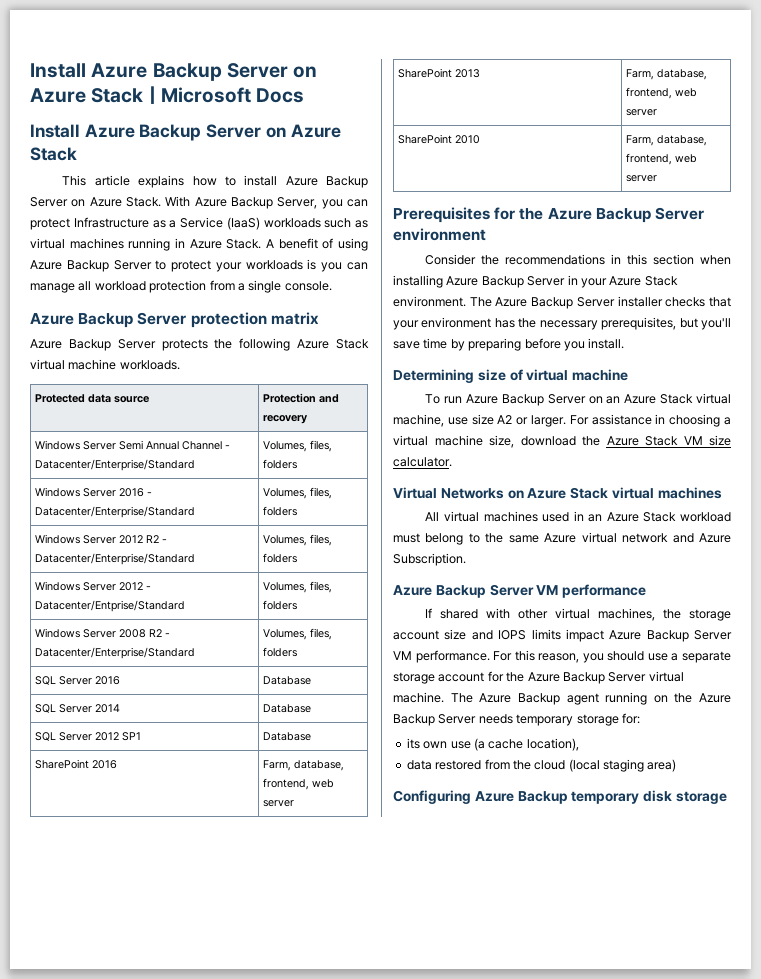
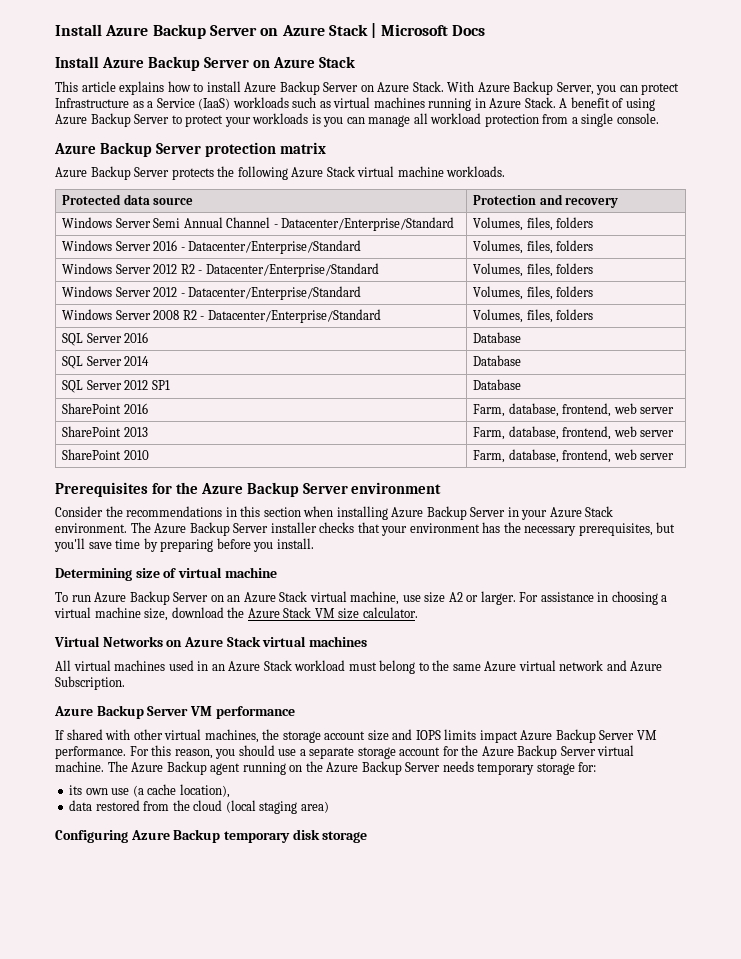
[35,600,186,612] Datacenter/Entprise/Standard -> [188,286,362,300] Datacenter/Enterprise/Standard

